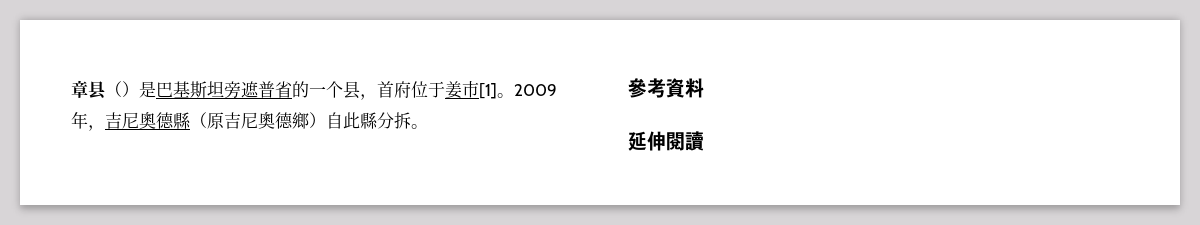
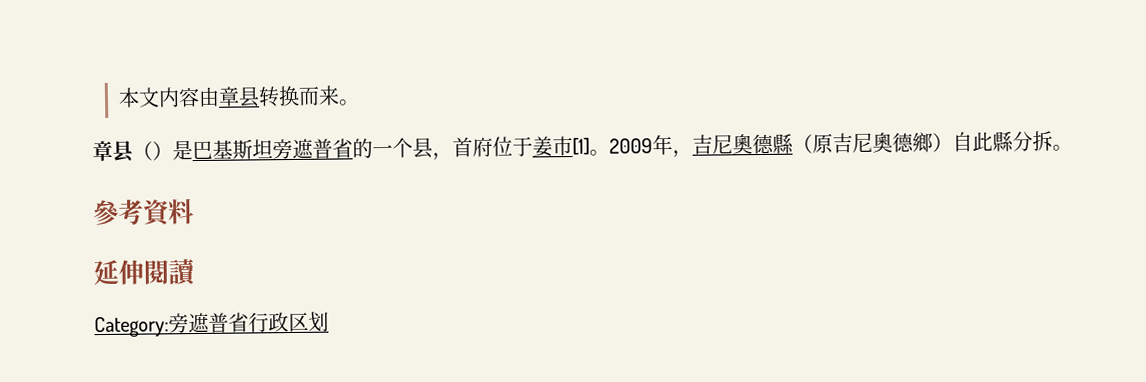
(71, 89) none -> [117,85,360,108] 本文内容由章县转换而来。 //
(704, 141) none -> [94,311,329,338] // Category:旁遮普省行政区划

